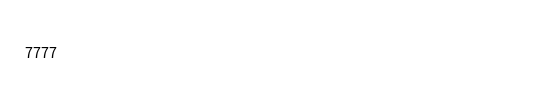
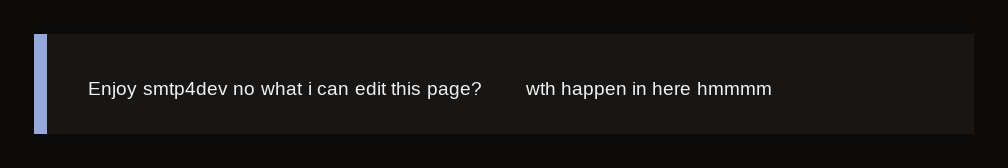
[25,47,57,58] 7777 -> [88,82,772,99] Enjoy smtp4dev no what i can edit this page? wth happen in here hmmmm

